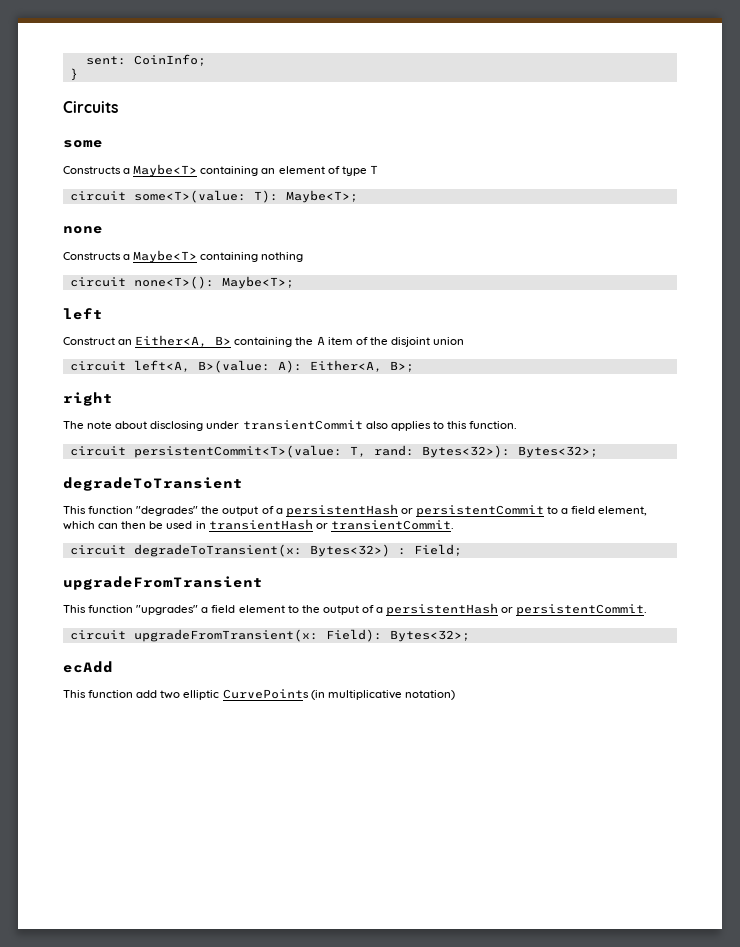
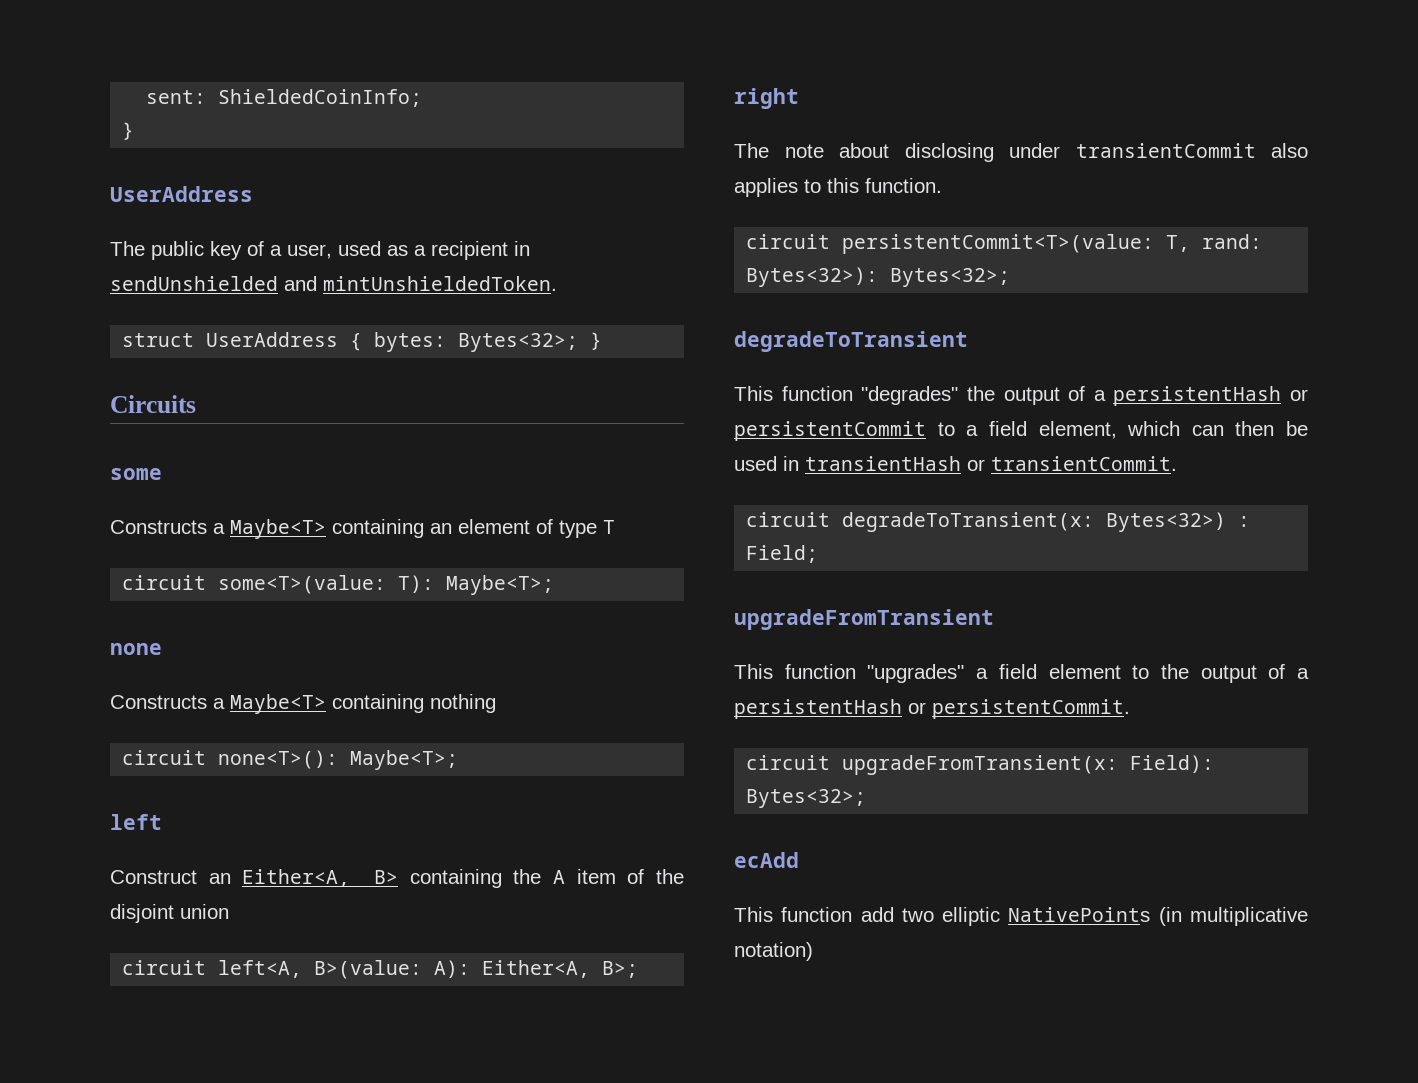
[133,54,206,66] [69,68,78,81] CoinInfo; // } -> [218,89,423,107] [122,122,135,140] [110,186,253,202] [110,241,530,260] [110,276,557,291] [122,332,603,352] ShieldedCoinInfo; // } // UserAddress // The public key of a user, used as a recipient in sendUnshielded and mintUnshieldedToken. // struct UserAddress { bytes: Bytes<32>; }
[222,689,309,699] CurvePoints -> [1008,907,1151,922] NativePoints

